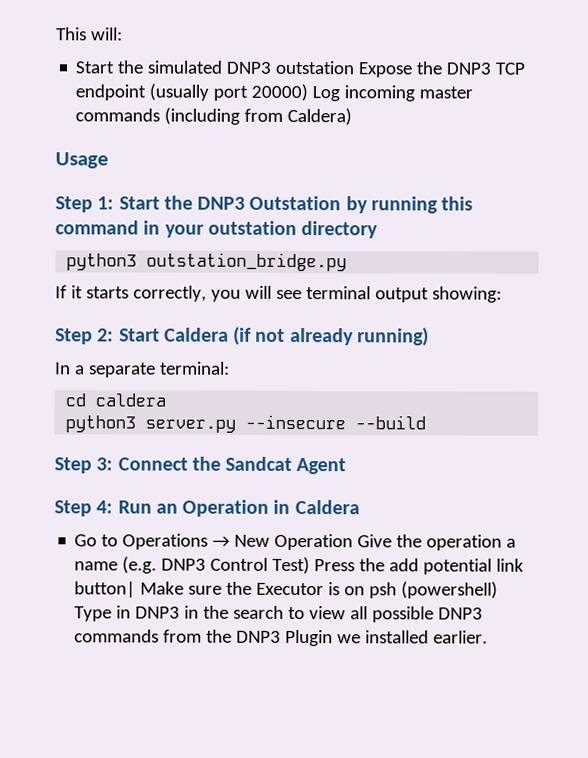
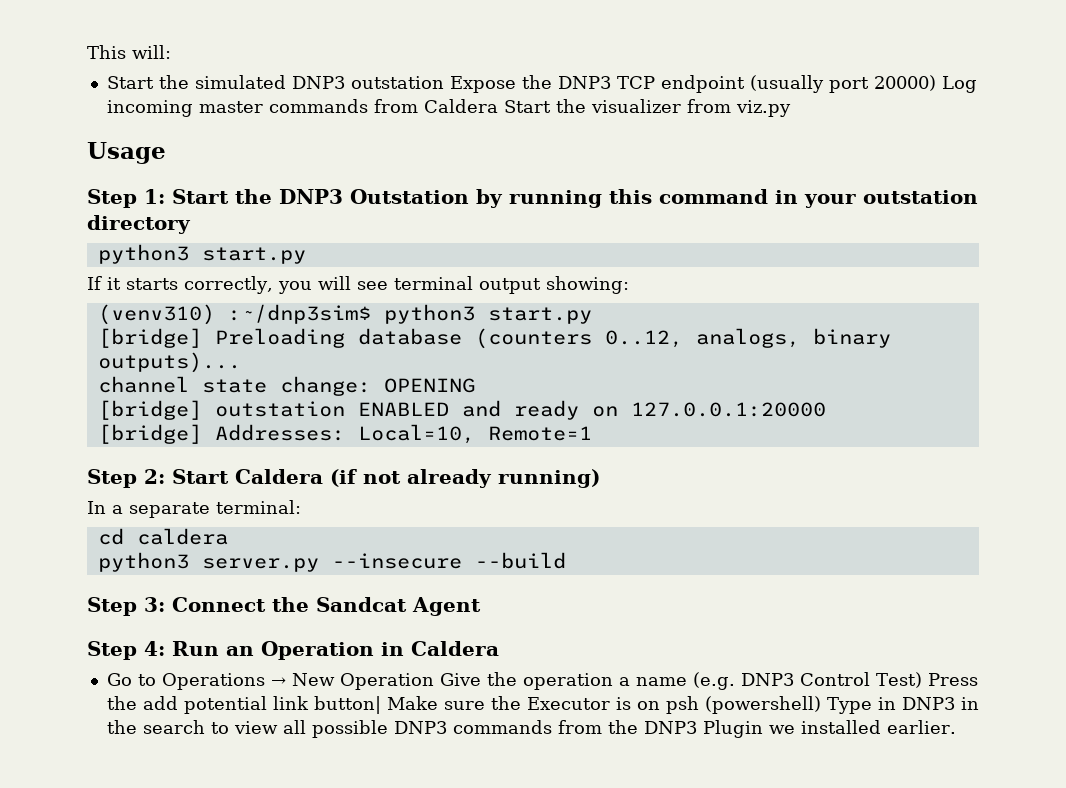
[164,107,353,126] (including from Caldera) -> [373,99,791,117] from Caldera Start the visualizer from viz.py
[146,252,348,272] outstation_bridge.py -> [201,247,306,264] start.py
(502, 294) none -> [97,304,592,325] [97,328,891,349] [97,352,241,373] [97,376,475,396] [97,400,826,420] [97,424,592,444] // (venv310) :~/dnp3sim$ python3 start.py // [bridge] Preloading database (counters 0..12, analogs, binary outputs)... // channel state change: OPENING // [bridge] outstation ENABLED and ready on 127.0.0.1:20000 // [bridge] Addresses: Local=10, Remote=1

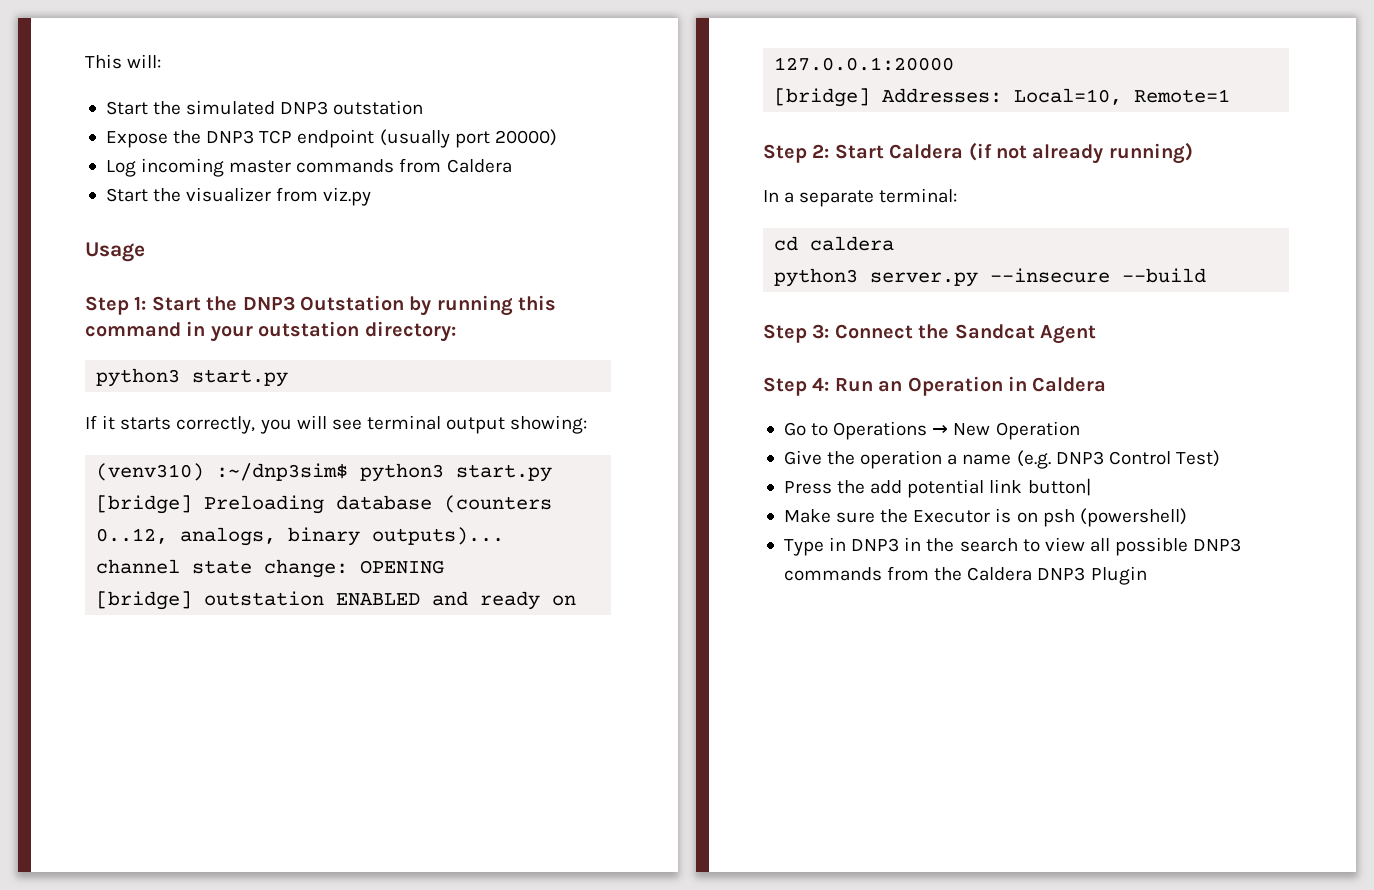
(444, 82) none -> (424, 107) //
(936, 83) none -> (557, 137) //
(498, 106) none -> (512, 166) //
[87,215,191,234] directory -> [364,321,456,342] directory:
(434, 681) none -> (1080, 430) //
(922, 680) none -> (1220, 458) //
(381, 705) none -> (1091, 487) //
(821, 705) none -> (1187, 517) //
(638, 727) none -> [967,567,1033,581] Caldera
[768,720,956,734] we installed earlier. -> (1147, 575) none

